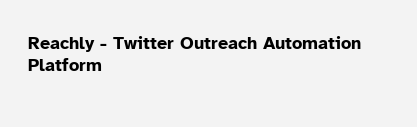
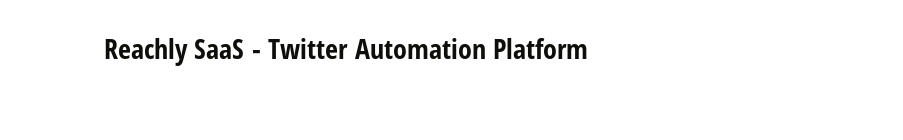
(95, 44) none -> [194,39,245,59] SaaS
[180,37,257,49] Outreach -> (349, 48) none

